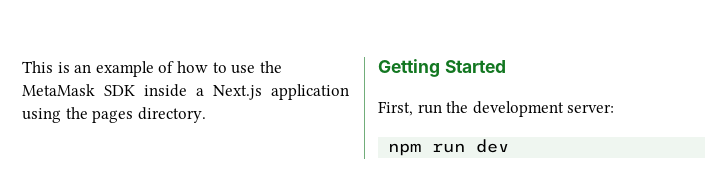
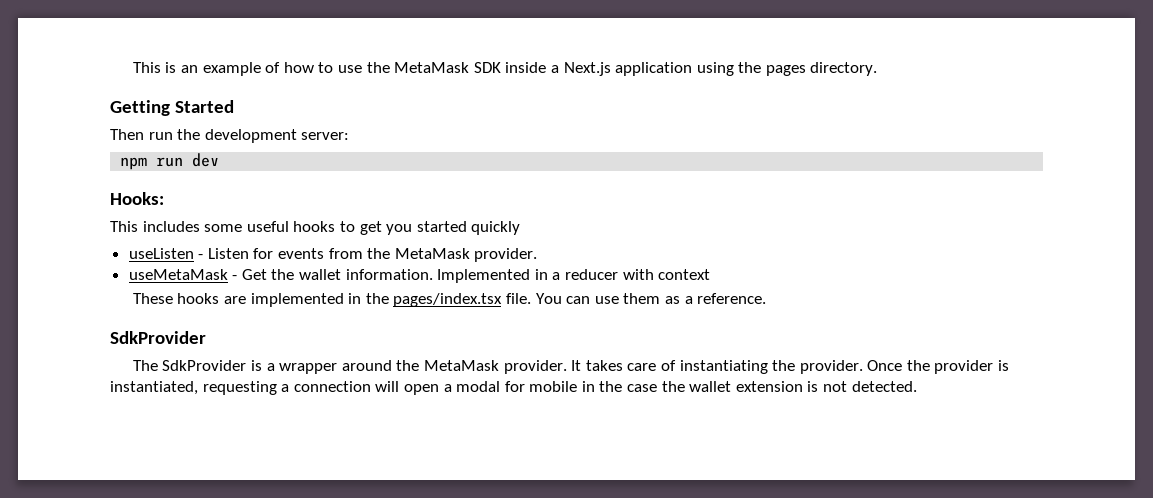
[378,101,413,116] First, -> [110,129,144,140] Then
(510, 146) none -> [110,192,164,205] [110,221,521,235] [128,248,538,262] [128,269,711,283] [132,293,767,307] [110,331,206,344] [132,360,1010,374] [110,381,917,395] // Hooks: // This includes some useful hooks to get you started quickly // useListen - Listen for events from the MetaMask provider. // useMetaMask - Get the wallet information. Implemented in a reducer with context // These hooks are implemented in the pages/index.tsx file. You can use them as a reference. // SdkProvider // The SdkProvider is a wrapper around the MetaMask provider. It takes care of instantiating the provider. Once the provider is instantiated, requesting a connection will open a modal for mobile in the case the wallet extension is not detected.

